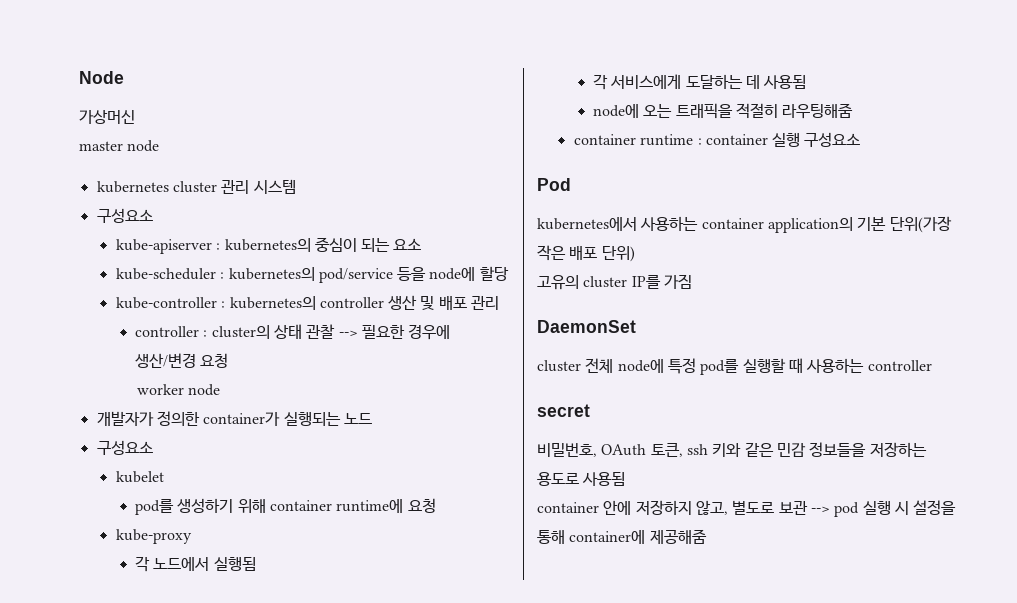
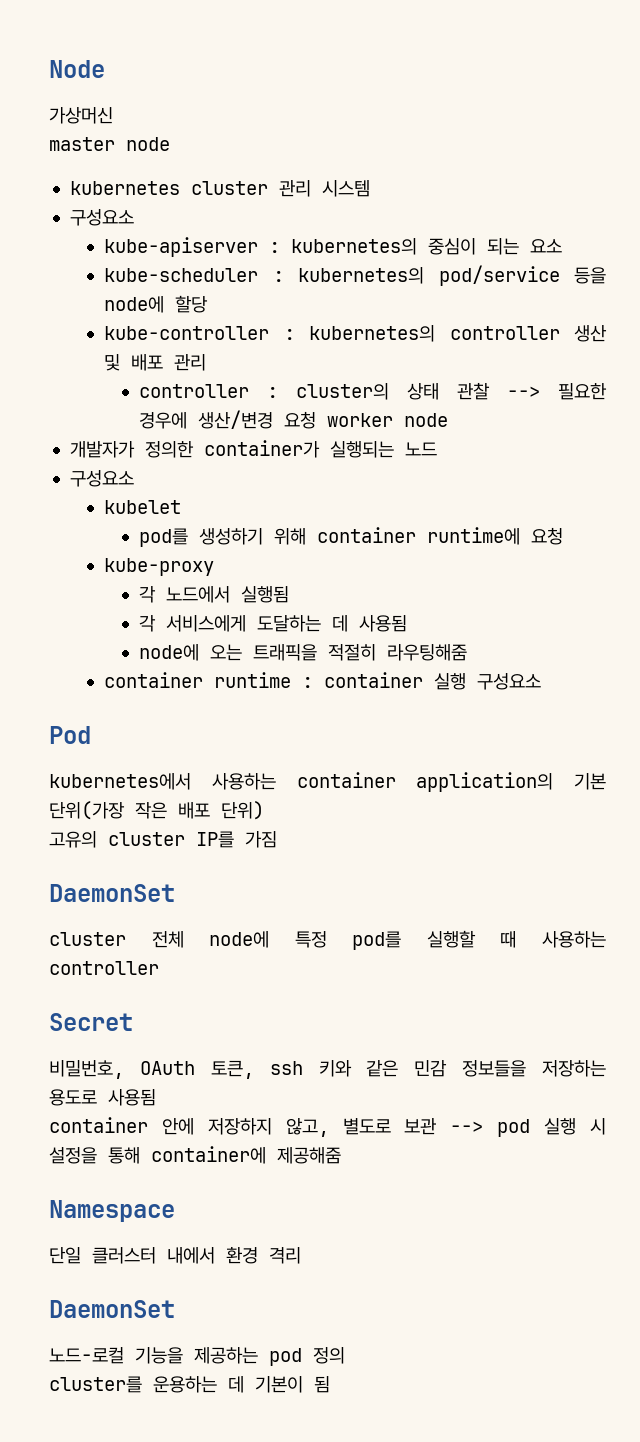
(229, 360) // -> (316, 420) none
[537,404,590,417] secret -> [49,1013,133,1031] Secret
(707, 536) none -> [49,1200,175,1222] [49,1246,301,1264] [49,1300,175,1318] [49,1347,345,1366] [49,1376,330,1393] // Namespace // 단일 클러스터 내에서 환경 격리 // DaemonSet // 노드-로컬 기능을 제공하는 pod 정의 // cluster를 운용하는 데 기본이 됨

